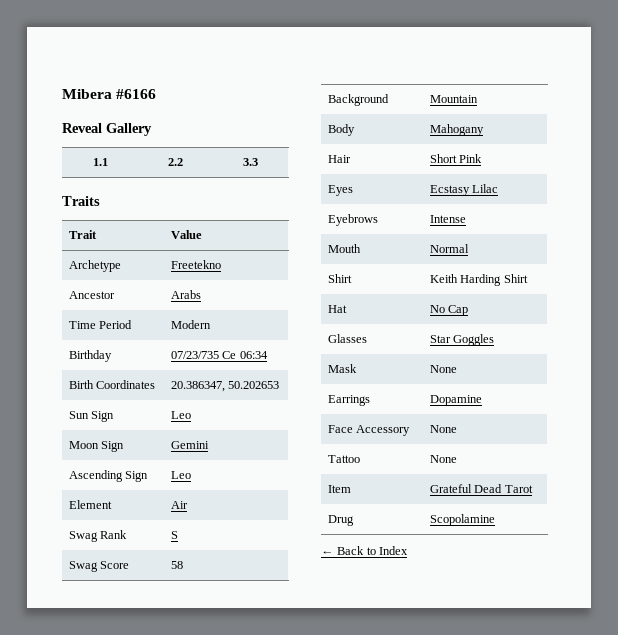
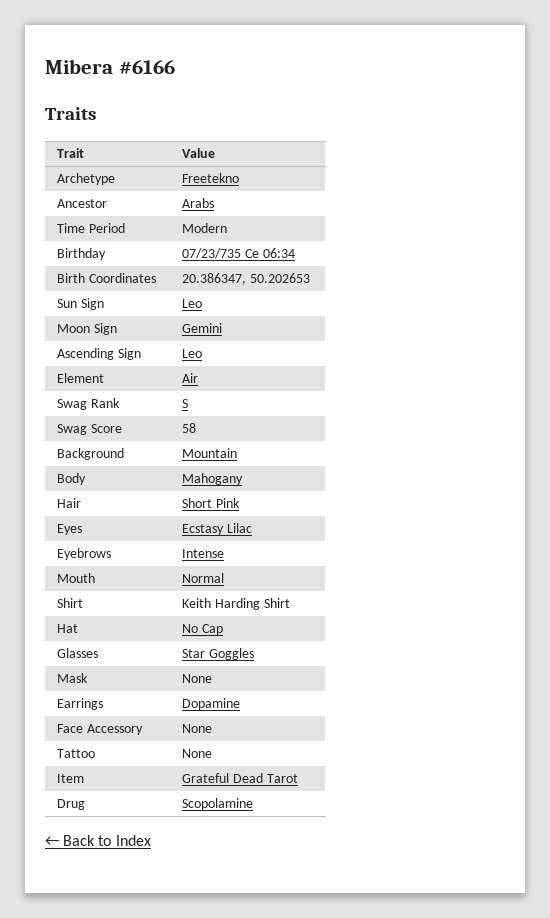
[62,123,152,136] [92,158,108,166] [167,158,183,166] [243,158,258,166] // Reveal Gallery // 1.1 | 2.2 | 3.3 -> (175, 67) none

